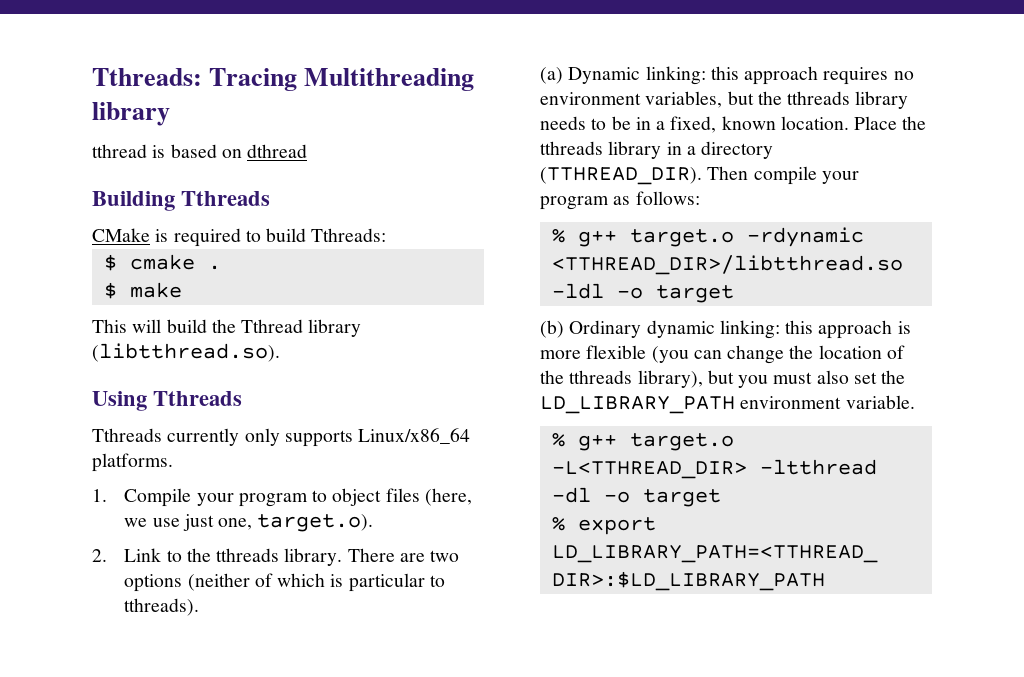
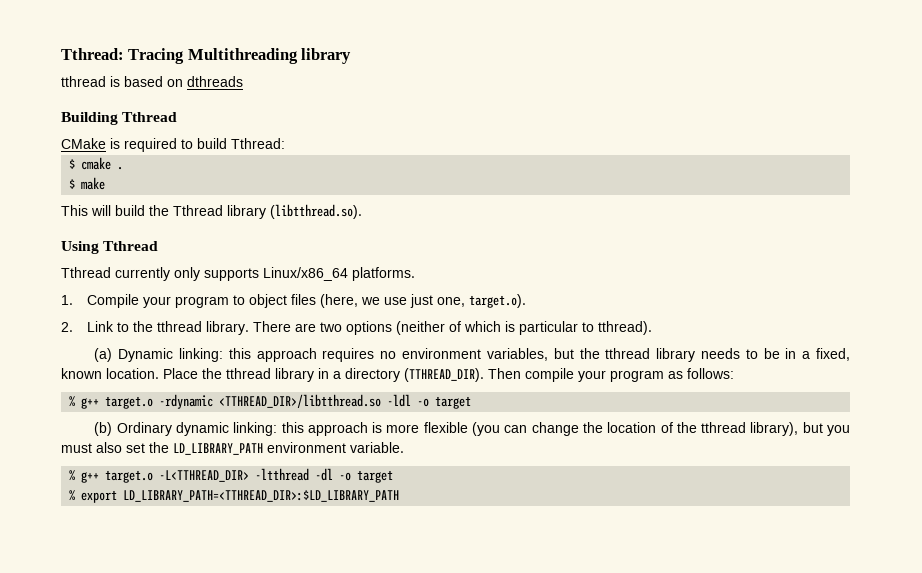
[92,68,202,86] Tthreads: -> [61,48,124,60] Tthread:
[247,144,308,158] dthread -> [187,76,243,87] dthreads
[181,191,271,206] Tthreads -> [122,112,178,122] Tthread
[311,228,387,242] Tthreads: -> [231,138,285,149] Tthread:
[153,391,243,406] [92,428,162,442] Tthreads // Tthreads -> [103,241,159,251] [61,267,111,278] Tthread // Tthread
[216,548,280,562] tthreads -> [156,321,202,332] tthread
[124,598,200,616] tthreads). -> [597,321,652,335] tthread).
[787,91,851,105] tthreads -> [605,348,651,359] tthread
[540,141,603,155] tthreads -> [226,368,271,379] tthread
[569,370,633,384] tthreads -> [701,422,747,433] tthread

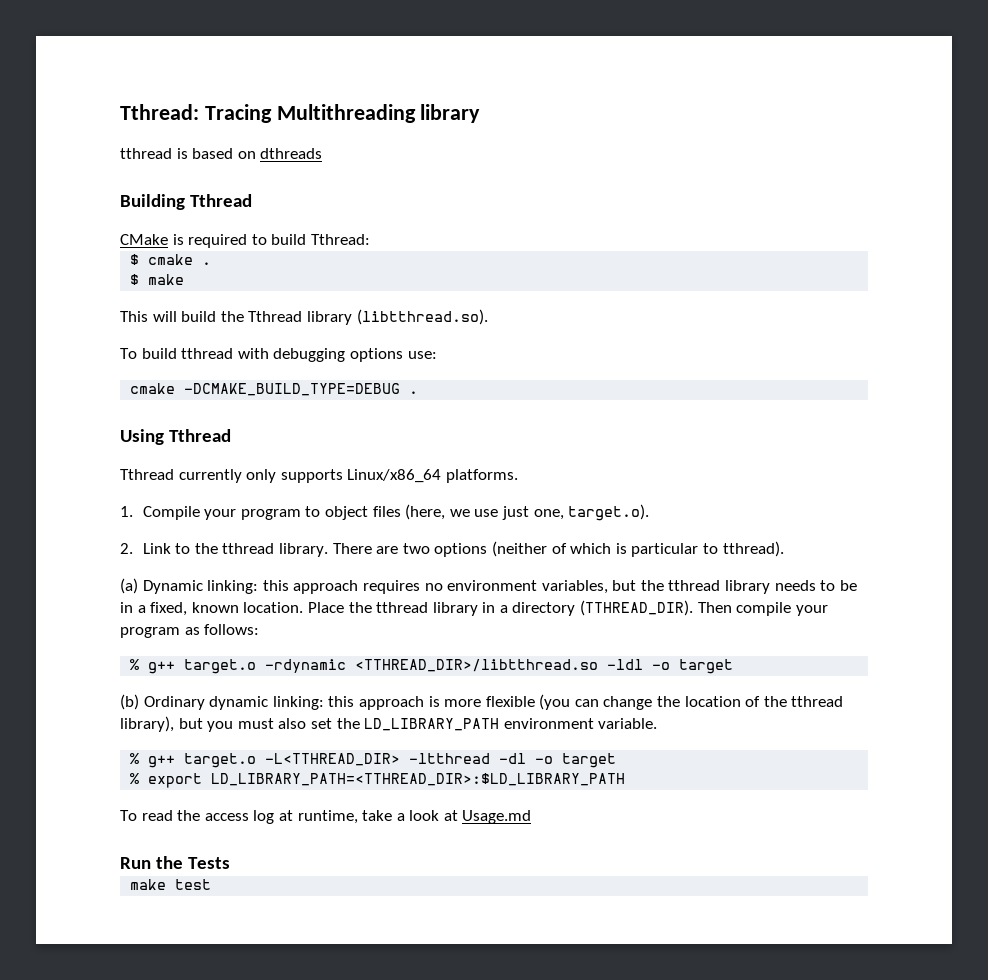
(362, 211) none -> [120,348,437,362] [130,383,419,396] // To build tthread with debugging options use: // cmake -DCMAKE_BUILD_TYPE=DEBUG .
(400, 496) none -> [120,810,532,824] [120,856,231,869] [130,879,212,890] // To read the access log at runtime, take a look at Usage.md // Run the Tests // make test

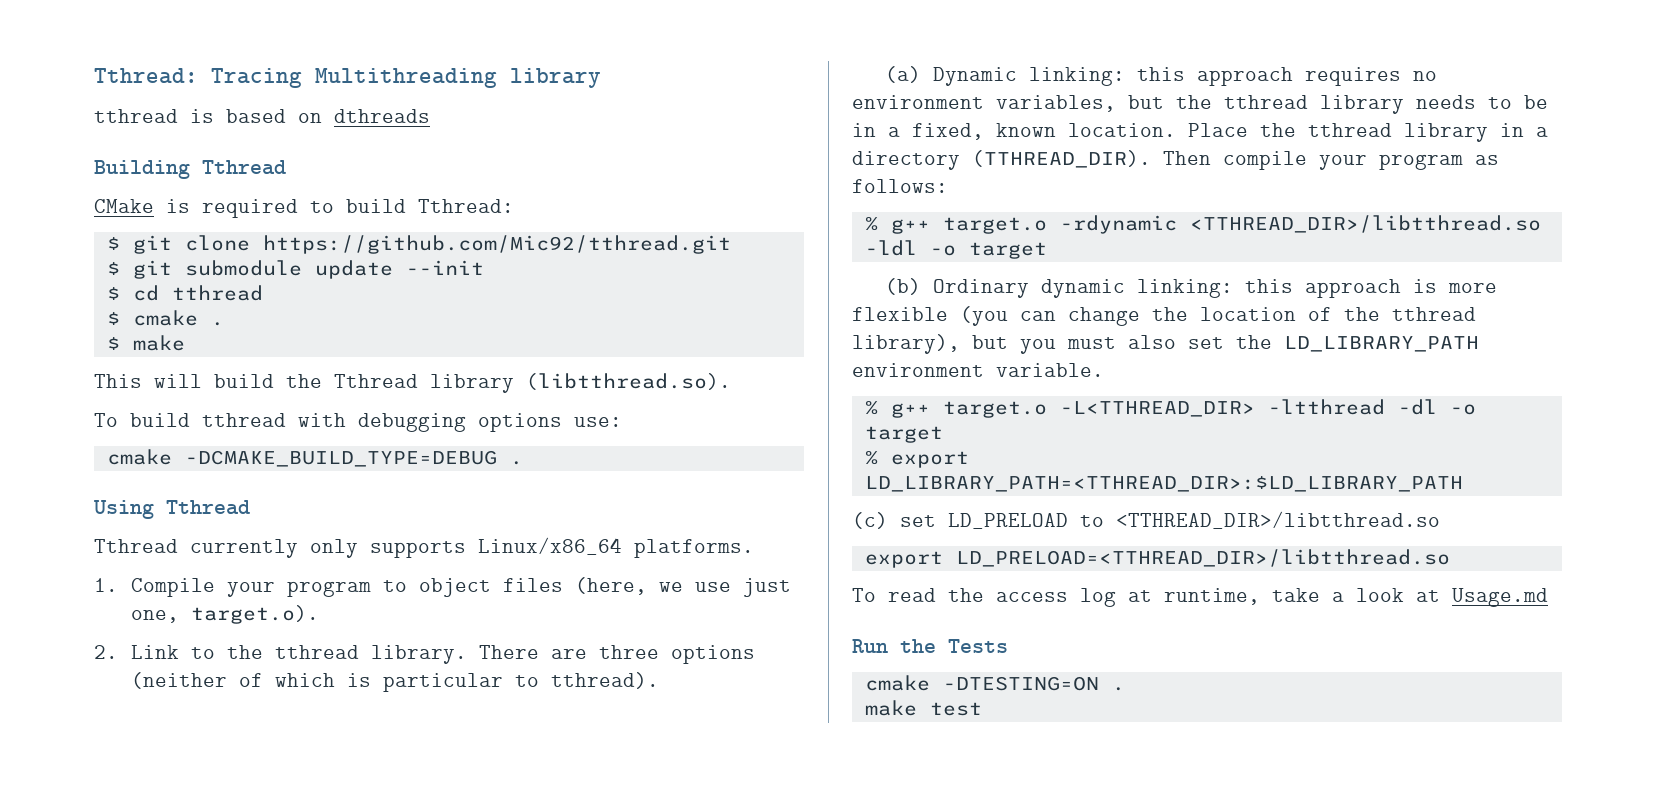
(370, 239) none -> [106,235,731,254] [106,260,484,279] [106,285,263,301] // $ git clone https://github.com/Mic92/tthread.git // $ git submodule update --init // $ cd tthread
[402,543,430,554] two -> [598,645,659,659] three
(626, 779) none -> [852,511,1440,529] [864,549,1450,568] // (c) set LD_PRELOAD to <TTHREAD_DIR>/libtthread.so // export LD_PRELOAD=<TTHREAD_DIR>/libtthread.so
(231, 863) none -> [864,675,1125,691] // cmake -DTESTING=ON .

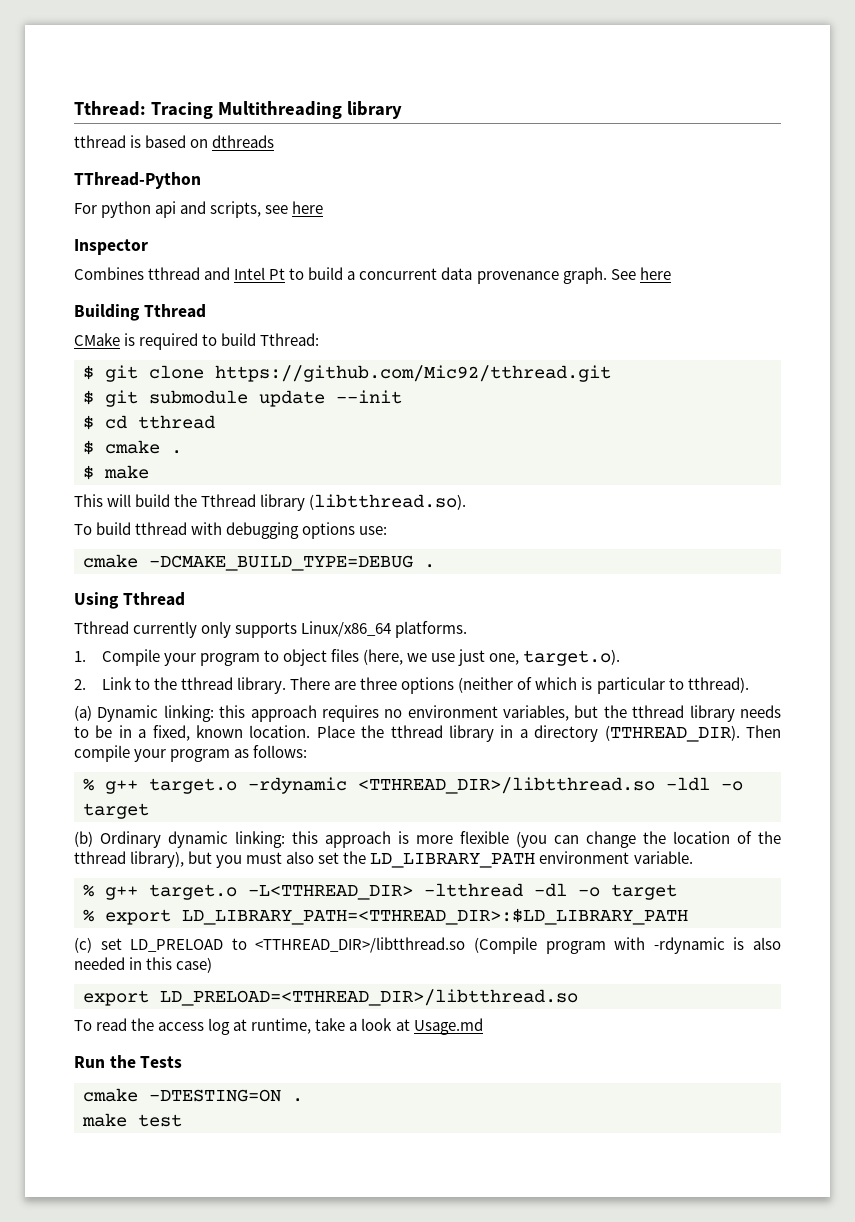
(430, 116) none -> [74,172,201,189] [74,201,324,218] [74,239,148,255] [74,267,671,284] // TThread-Python // For python api and scripts, see here // Inspector // Combines tthread and Intel Pt to build a concurrent data provenance graph. See here
(1440, 520) none -> [474,937,782,954] [74,957,213,973] (Compile program with -rdynamic is also needed in this case)

